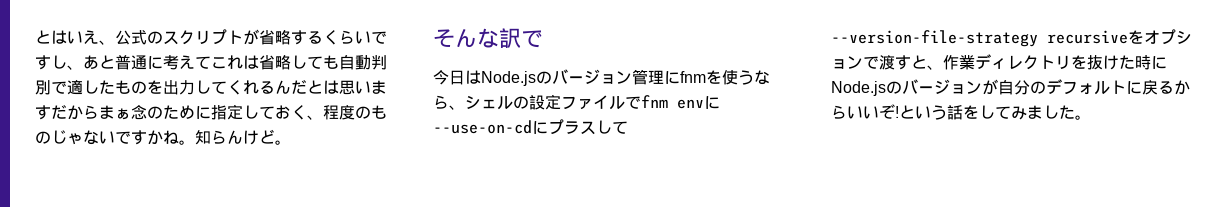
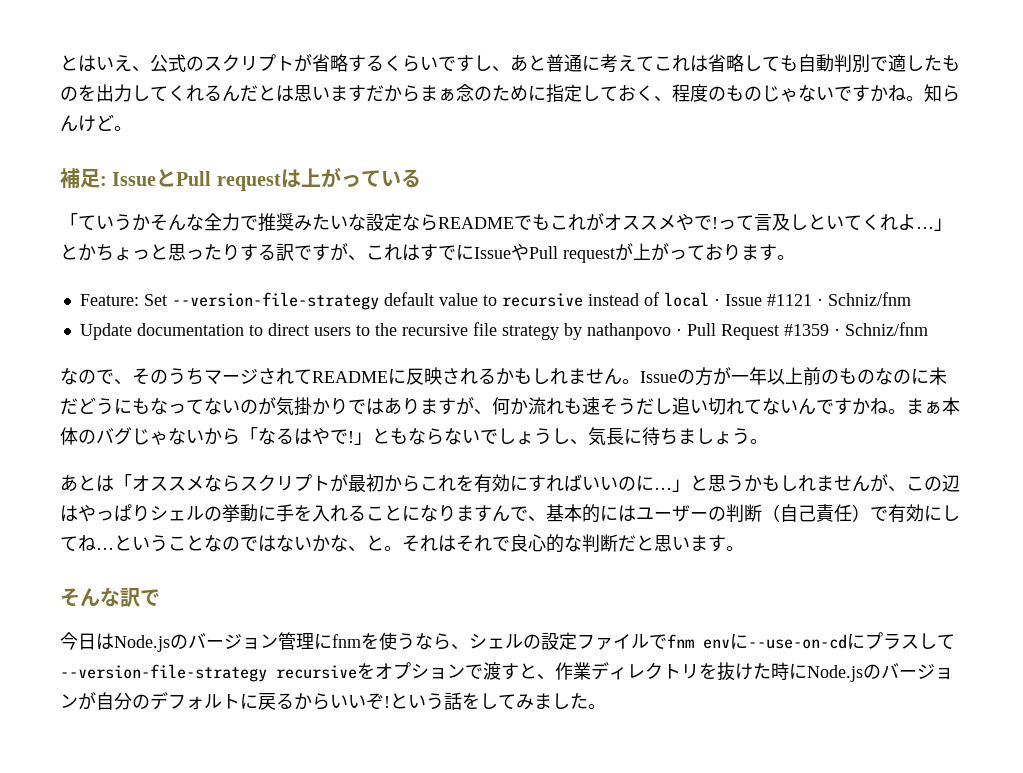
(291, 142) none -> [60,167,421,191] [60,213,952,232] [60,243,795,263] [79,292,911,310] [79,322,928,340] [60,367,947,386] [60,397,960,416] [60,427,768,446] [60,474,960,493] [60,504,960,523] [60,534,744,553] // 補足: IssueとPull requestは上がっている // 「ていうかそんな全力で推奨みたいな設定ならREADMEでもこれがオススメやで!って言及しといてくれよ…」とかちょっと思ったりする訳ですが、これはすでにIssueやPull requestが上がっております。 // Feature: Set --version-file-strategy default value to recursive instead of local · Issue #1121 · Schniz/fnm // Update documentation to direct users to the recursive file strategy by nathanpovo · Pull Request #1359 · Schniz/fnm // なので、そのうちマージされてREADMEに反映されるかもしれません。Issueの方が一年以上前のものなのに未だどうにもなってないのが気掛かりではありますが、何か流れも速そうだし追い切れてないんですかね。まぁ本体のバグじゃないから「なるはやで!」ともならないでしょうし、気長に待ちましょう。 // あとは「オススメならスクリプトが最初からこれを有効にすればいいのに…」と思うかもしれませんが、この辺はやっぱりシェルの挙動に手を入れることになりますんで、基本的にはユーザーの判断（自己責任）で有効にしてね…ということなのではないかな、と。それはそれで良心的な判断だと思います。

